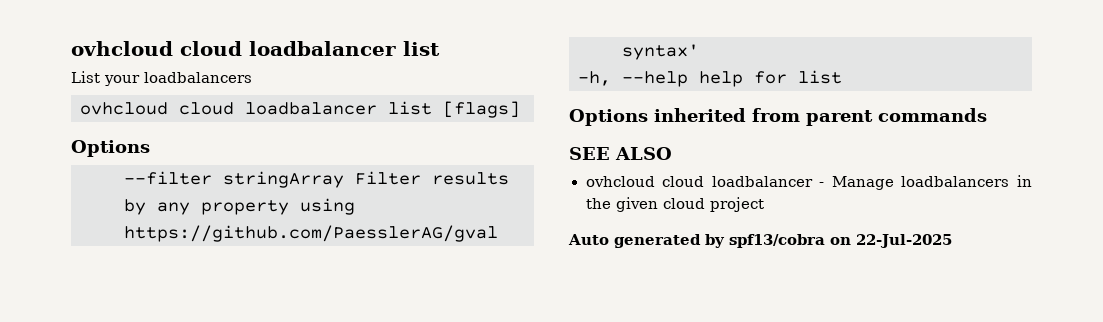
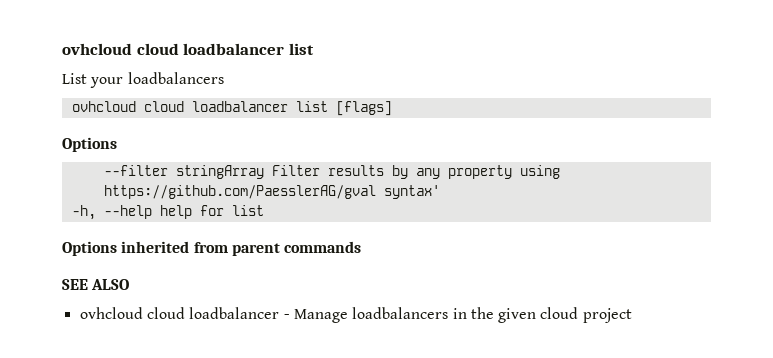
[568,234,952,248] // Auto generated by spf13/cobra on 22-Jul-2025 -> (632, 315) none

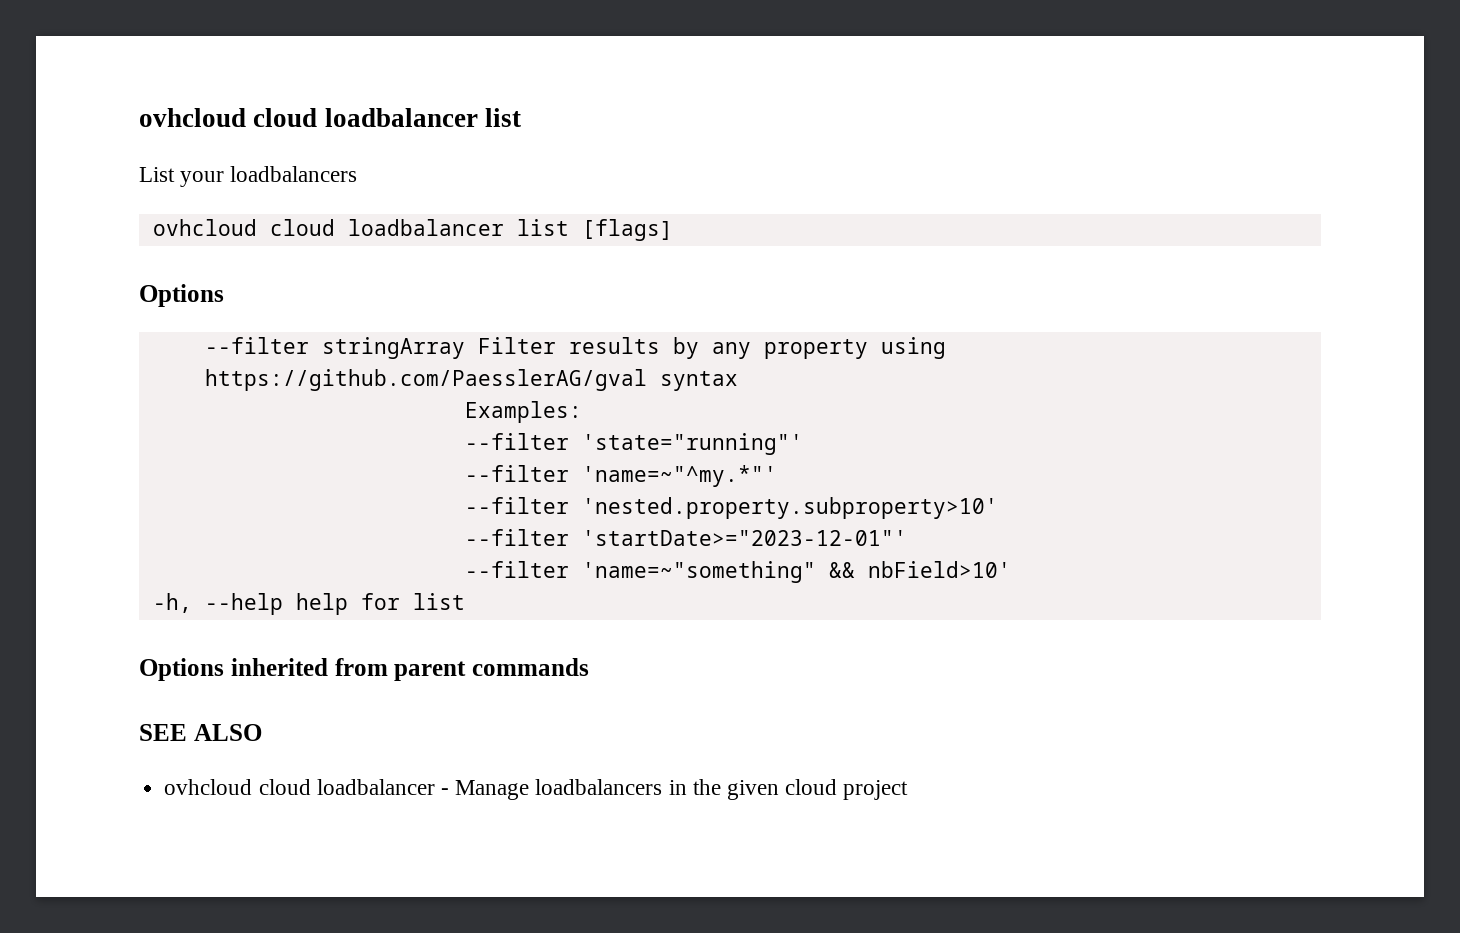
[383,185,440,199] syntax' -> [659,371,738,391] [464,401,582,423] [464,433,803,455] [464,465,777,487] [464,497,998,519] [464,529,907,546] [464,561,1011,583] syntax // Examples: // --filter 'state="running"' // --filter 'name=~"^my.*"' // --filter 'nested.property.subproperty>10' // --filter 'startDate>="2023-12-01"' // --filter 'name=~"something" && nbField>10'

